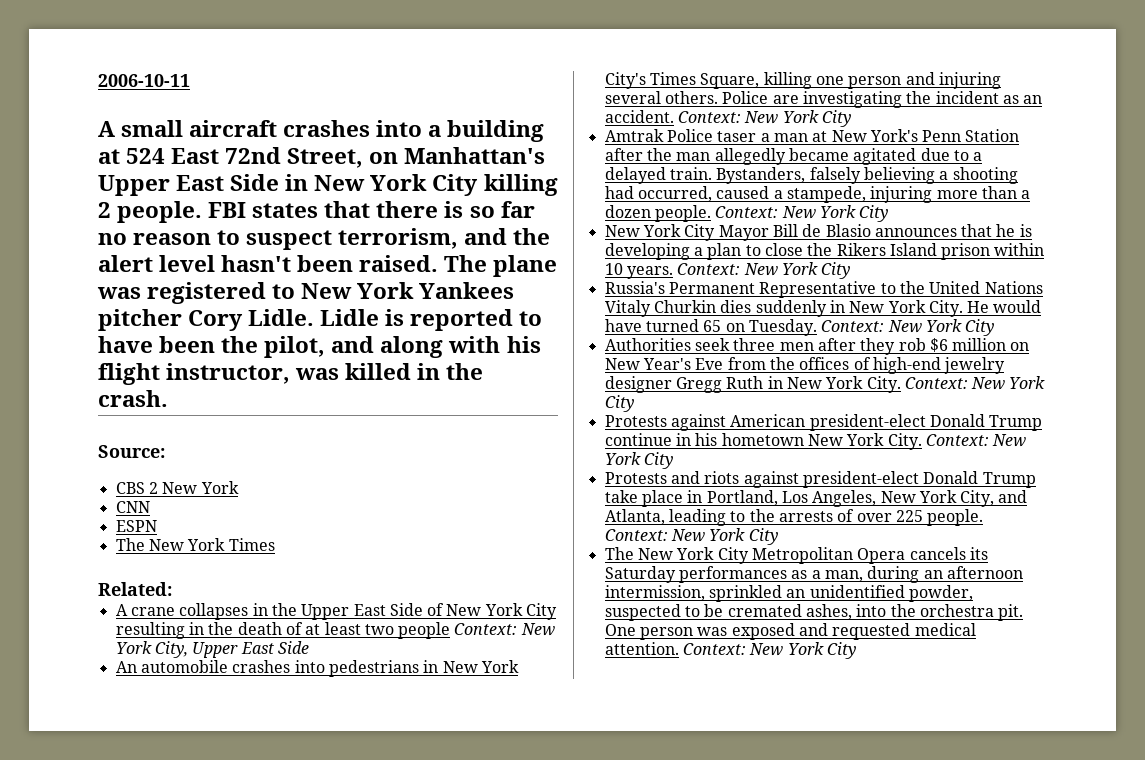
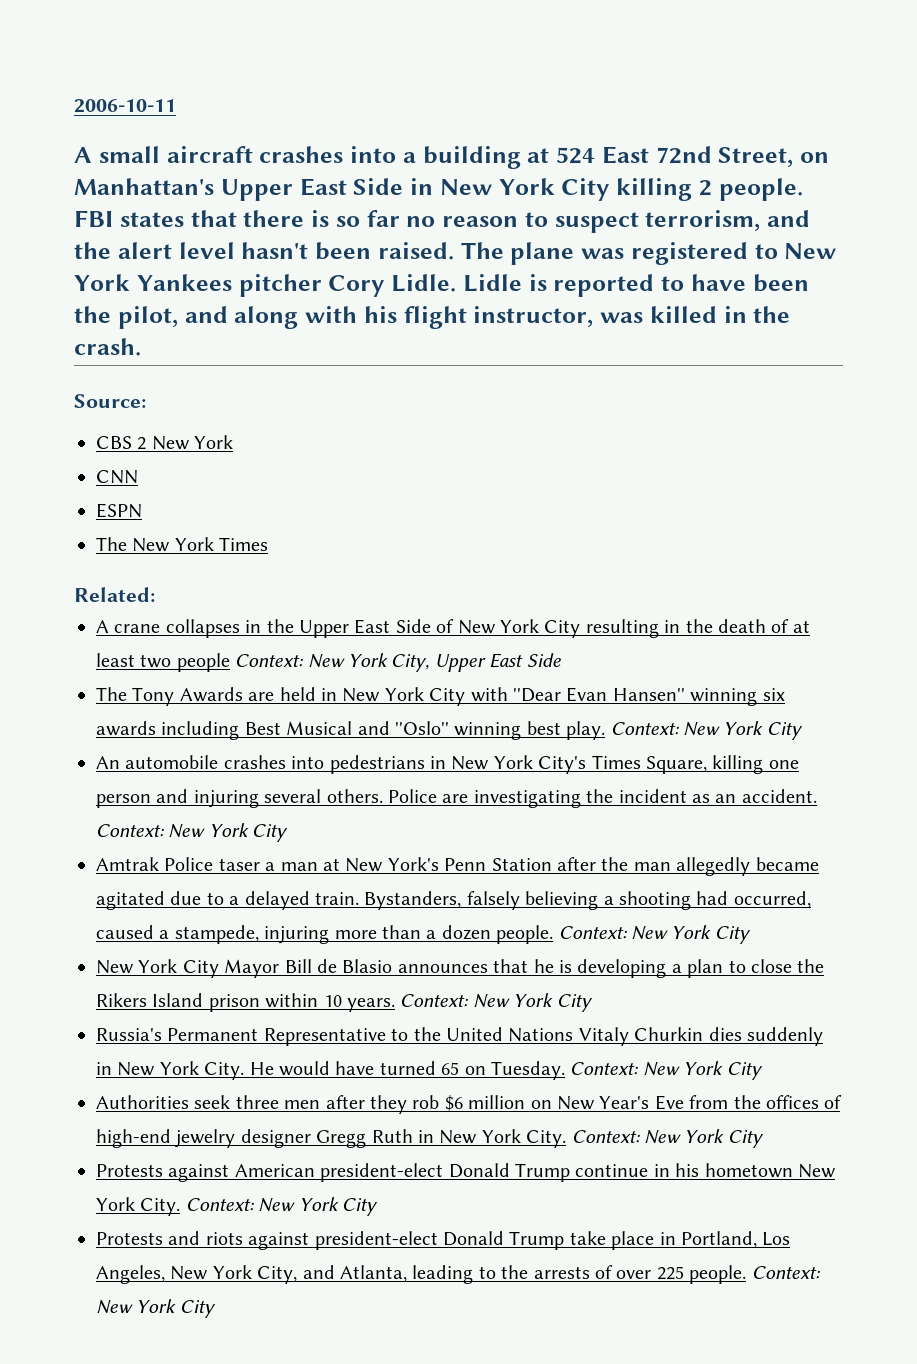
(309, 647) none -> [96,687,785,706] [96,721,803,740] // The Tony Awards are held in New York City with ''Dear Evan Hansen'' winning six awards including Best Musical and ''Oslo'' winning best play. Context: New York City
[604,547,988,564] [604,566,1023,583] [604,585,973,602] [604,604,1024,621] [604,623,976,640] [604,642,856,659] // The New York City Metropolitan Opera cancels its Saturday performances as a man, during an afternoon intermission, sprinkled an unidentified powder, suspected to be cremated ashes, into the orchestra pit. One person was exposed and requested medical attention. Context: New York City -> (216, 1309) none

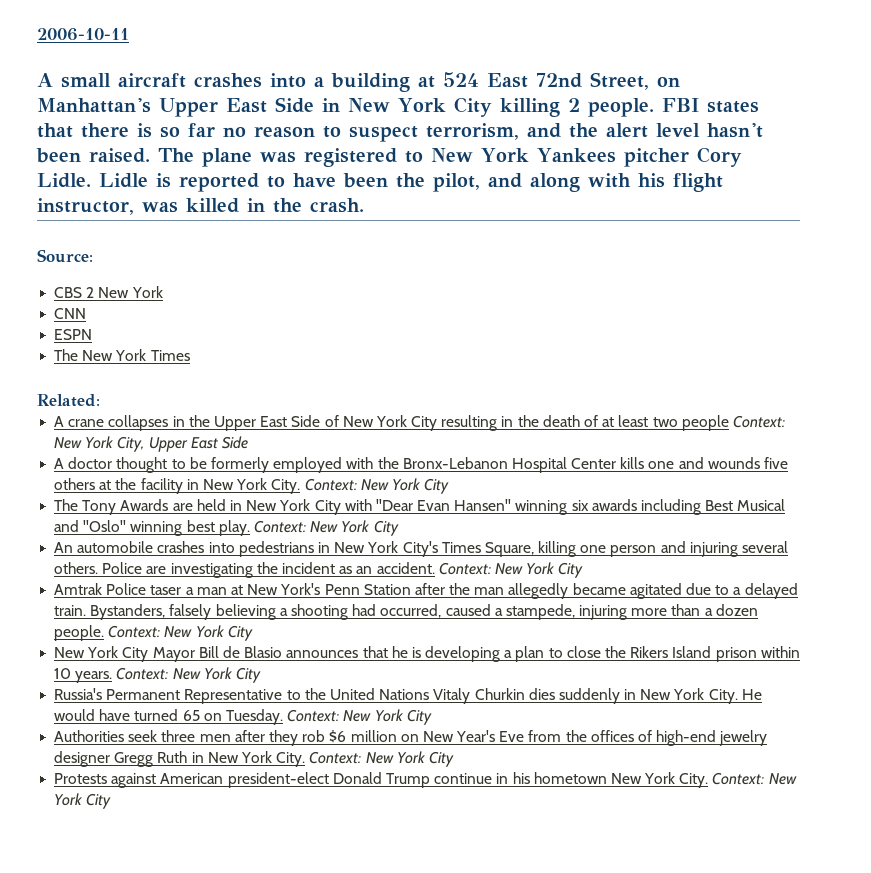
(561, 660) none -> [54,457,789,473] [54,478,450,494] // A doctor thought to be formerly employed with the Bronx-Lebanon Hospital Center kills one and wounds five others at the facility in New York City. Context: New York City
[96,1231,791,1250] [96,1265,820,1284] [96,1299,216,1318] // Protests and riots against president-elect Donald Trump take place in Portland, Los Angeles, New York City, and Atlanta, leading to the arrests of over 225 people. Context: New York City -> (112, 801) none

